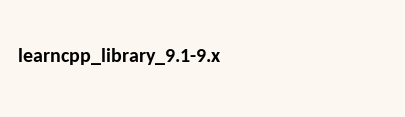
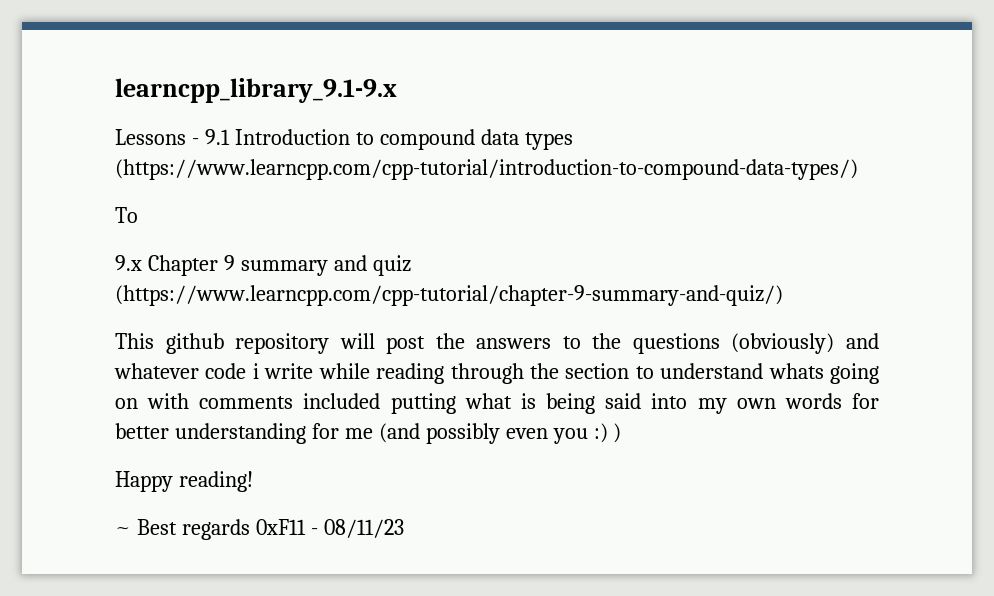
(221, 56) none -> [115,129,573,150] [115,159,858,180] [115,207,138,223] [115,255,411,276] [115,285,783,306] [115,333,879,354] [114,363,879,384] [115,393,879,414] [115,423,622,444] [115,471,253,492] [115,519,404,540] // Lessons - 9.1 Introduction to compound data types (https://www.learncpp.com/cpp-tutorial/introduction-to-compound-data-types/) // To // 9.x Chapter 9 summary and quiz (https://www.learncpp.com/cpp-tutorial/chapter-9-summary-and-quiz/) // This github repository will post the answers to the questions (obviously) and whatever code i write while reading through the section to understand whats going on with comments included putting what is being said into my own words for better understanding for me (and possibly even you :) ) // Happy reading! // ~ Best regards 0xF11 - 08/11/23

